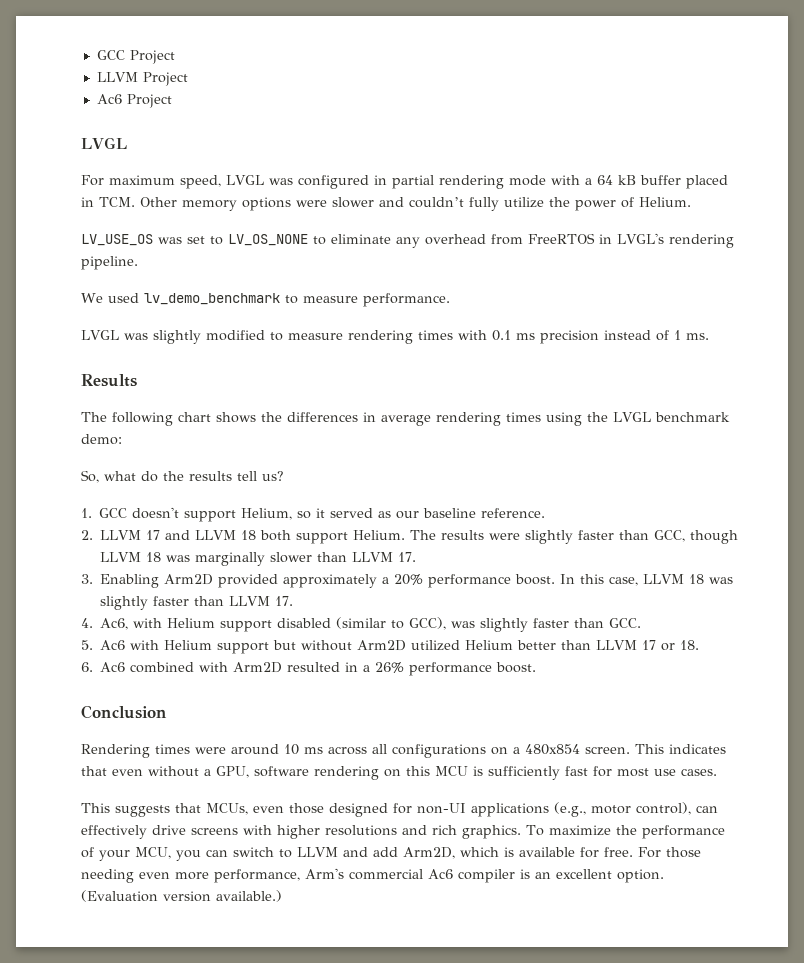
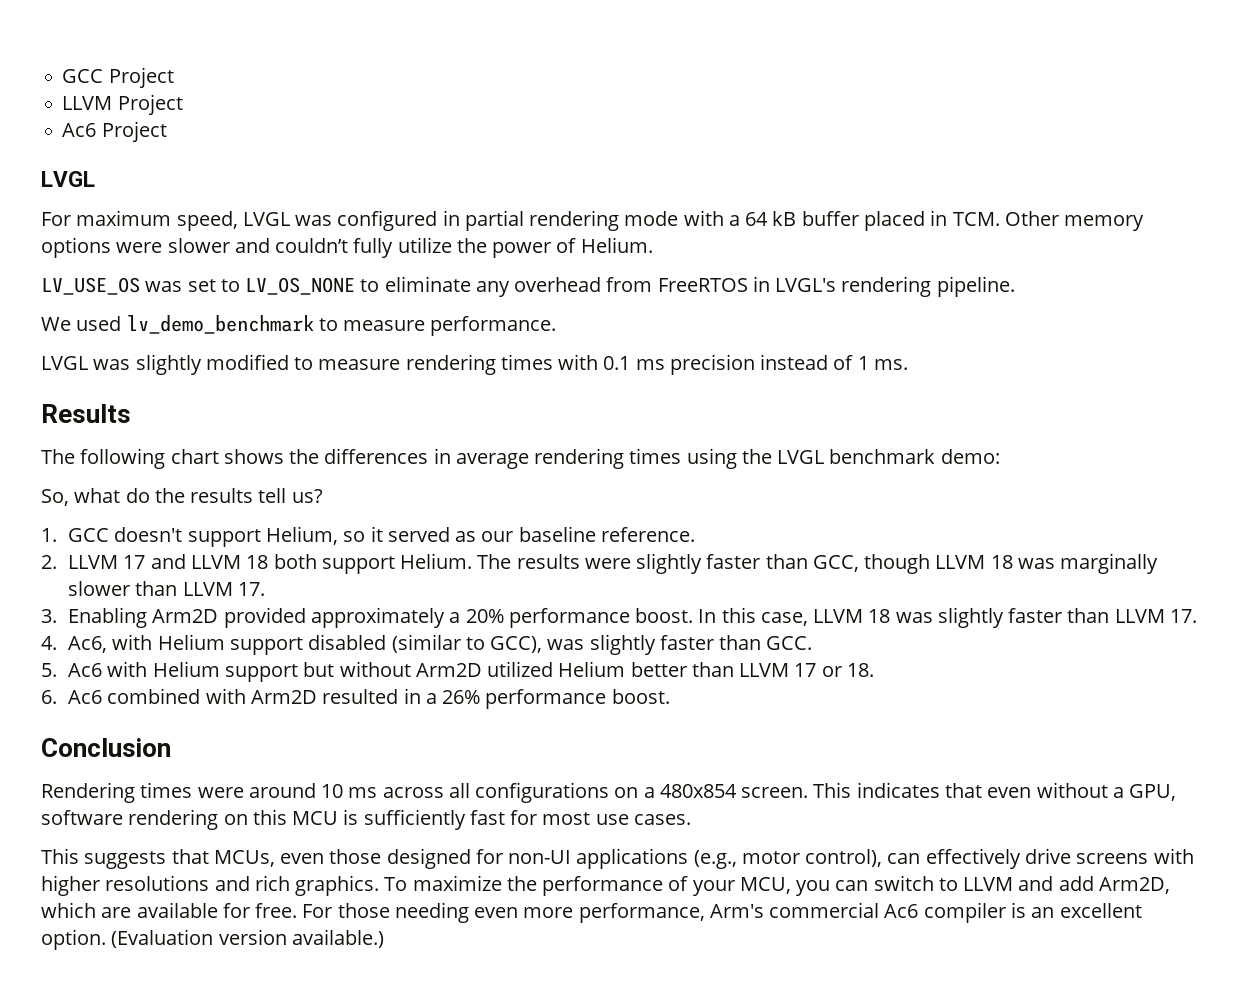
[503,847,514,857] is -> [101,907,132,918] are

